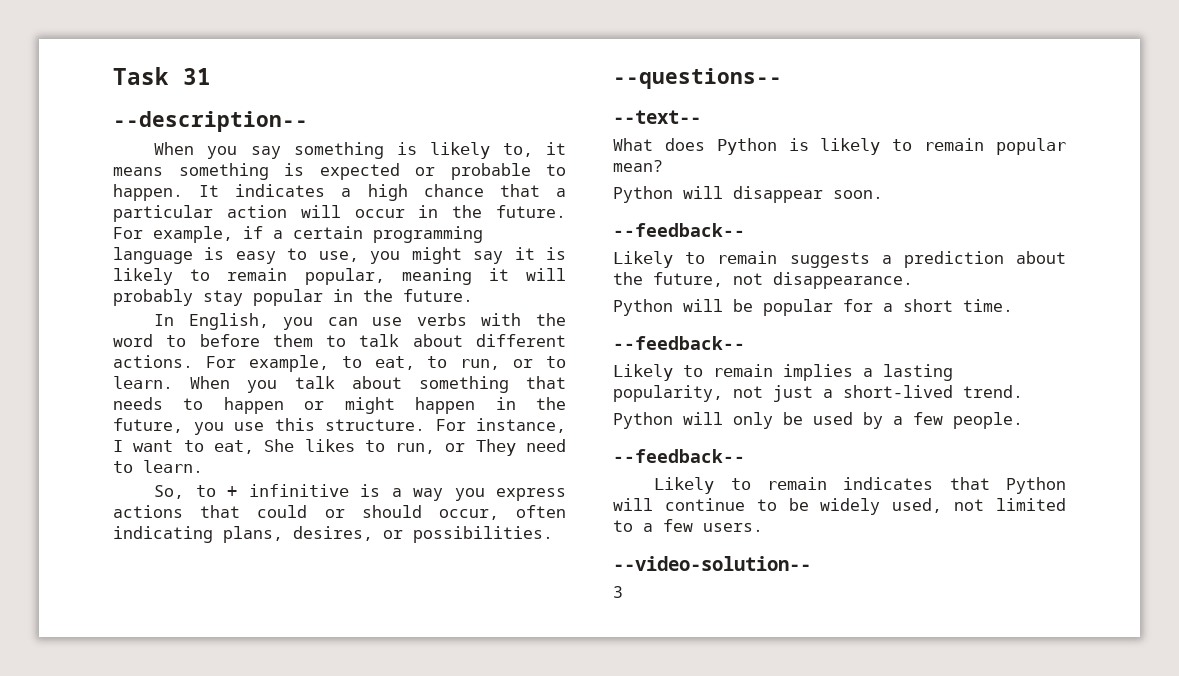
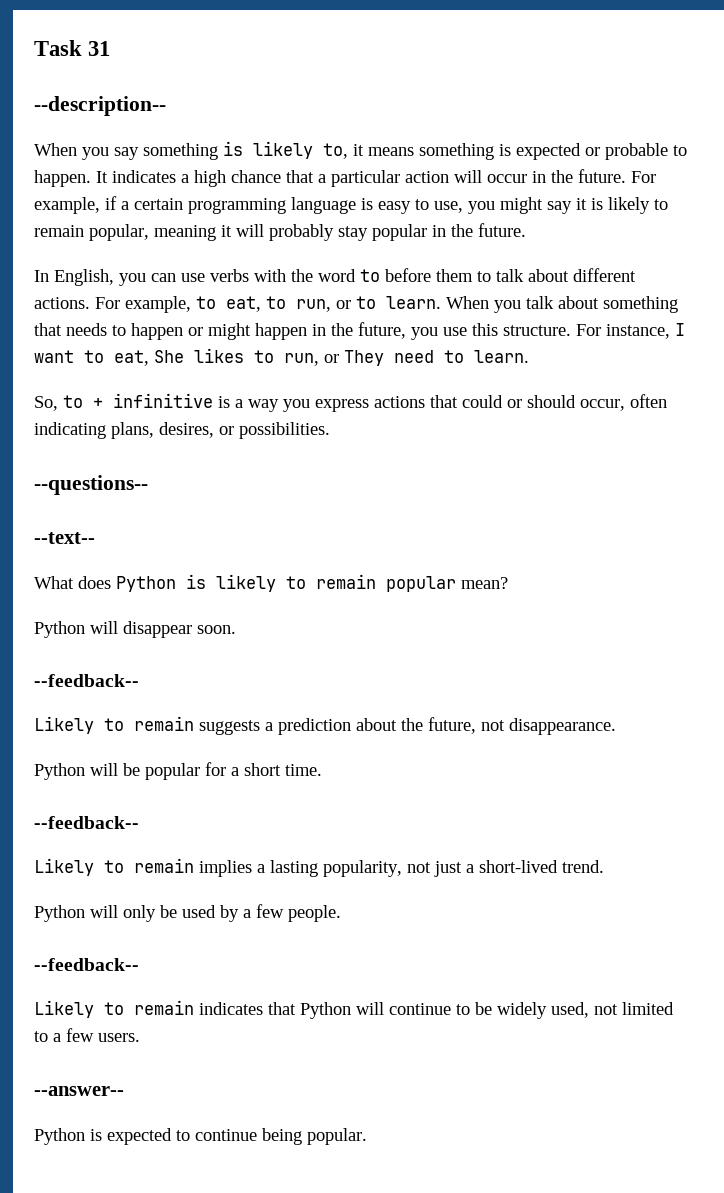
[613,556,811,571] [613,586,623,598] --video-solution-- // 3 -> [34,1086,124,1096] [34,1128,367,1145] --answer-- // Python is expected to continue being popular.

